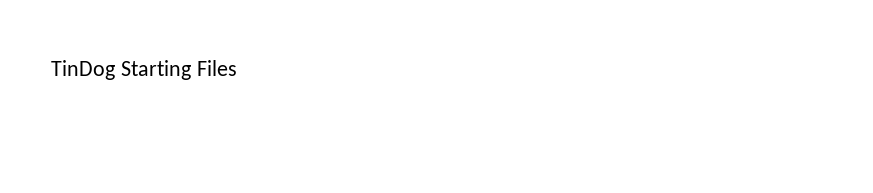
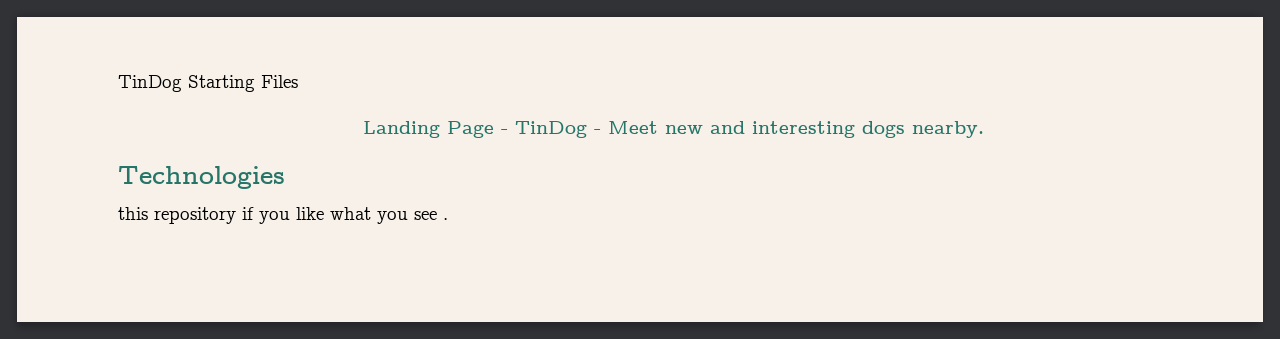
(237, 68) none -> [362,121,984,138] [118,166,285,189] [118,207,448,224] // Landing Page - TinDog - Meet new and interesting dogs nearby. // Technologies // this repository if you like what you see .

